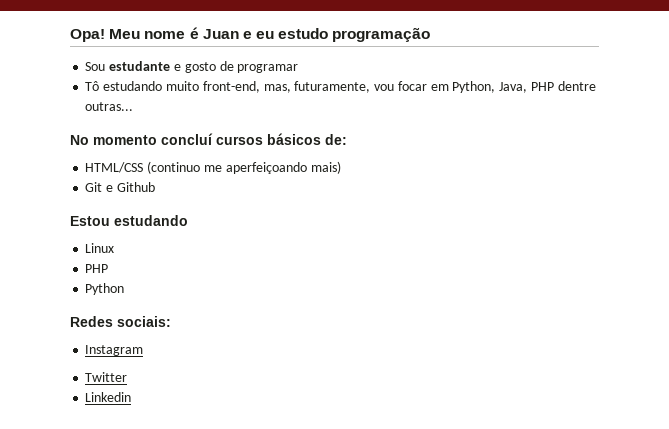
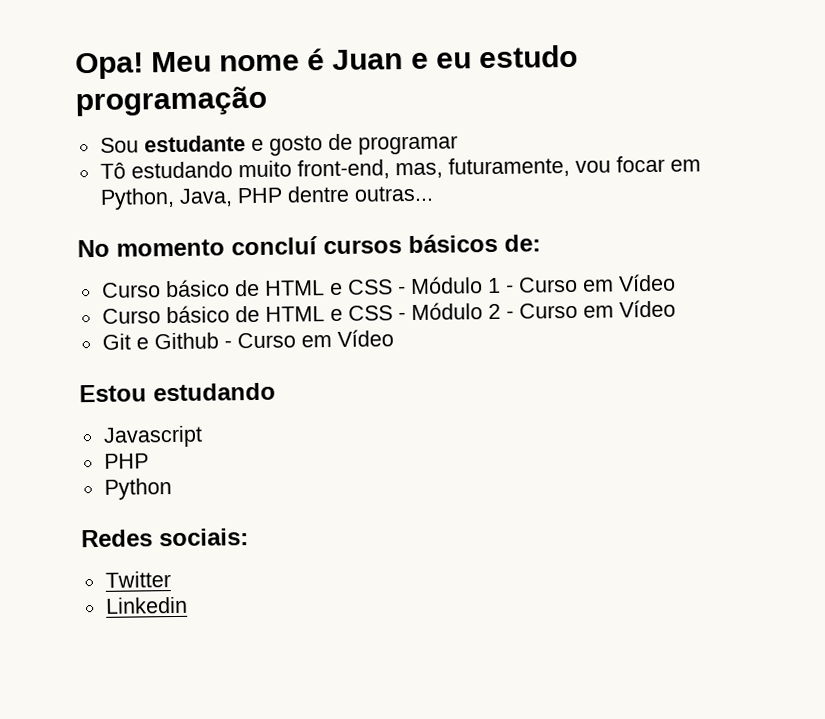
[85,161,341,174] HTML/CSS (continuo me aperfeiçoando mais) -> [101,273,676,298] [101,299,676,324] Curso básico de HTML e CSS - Módulo 1 - Curso em Vídeo // Curso básico de HTML e CSS - Módulo 2 - Curso em Vídeo
(155, 187) none -> [223,329,394,349] - Curso em Vídeo
[85,243,115,253] Linux -> [102,425,203,448] Javascript
[85,345,144,356] // Instagram -> (249, 537) none

